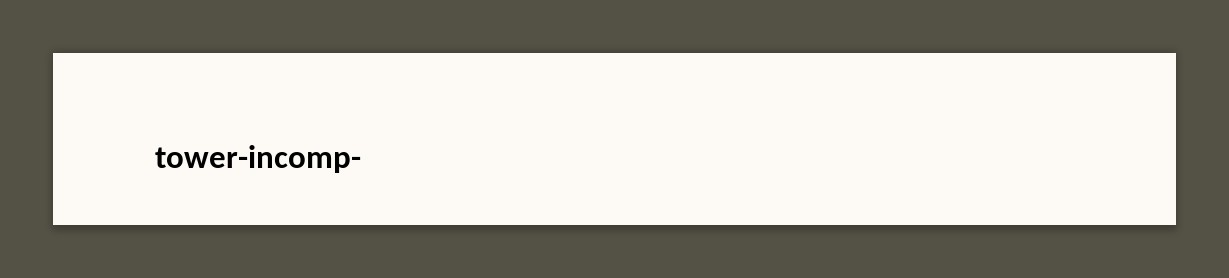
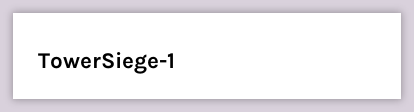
[155,145,361,173] tower-incomp- -> [38,52,175,74] TowerSiege-1

